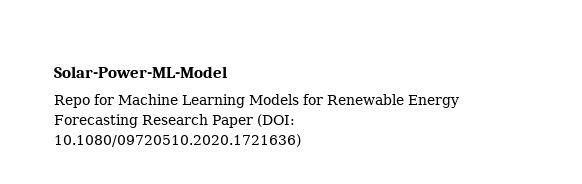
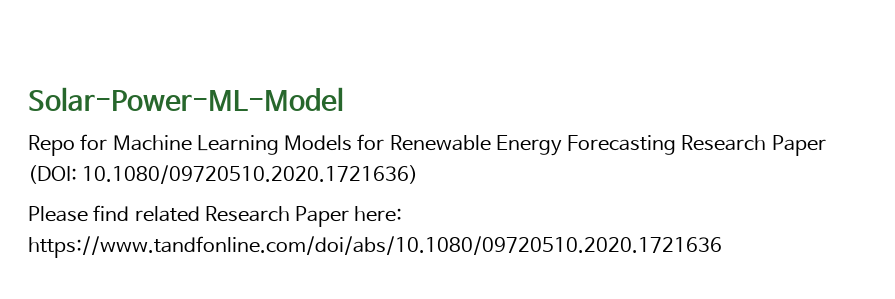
(301, 140) none -> [28,205,403,227] [28,236,722,258] // Please find related Research Paper here: https://www.tandfonline.com/doi/abs/10.1080/09720510.2020.1721636

